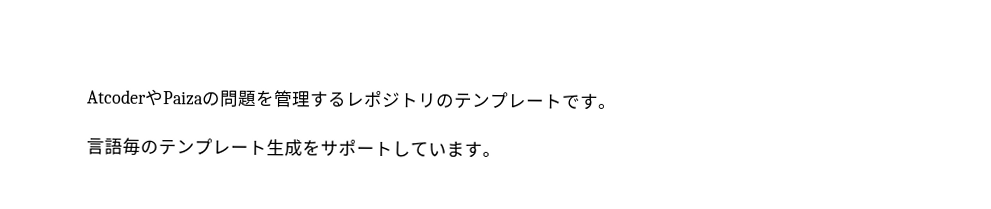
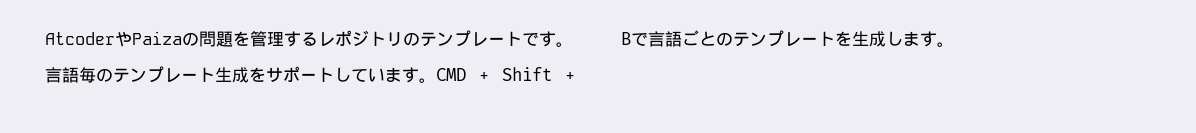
(501, 154) none -> [436,67,575,81] [621,30,954,47] CMD + Shift + Bで言語ごとのテンプレートを生成します。

